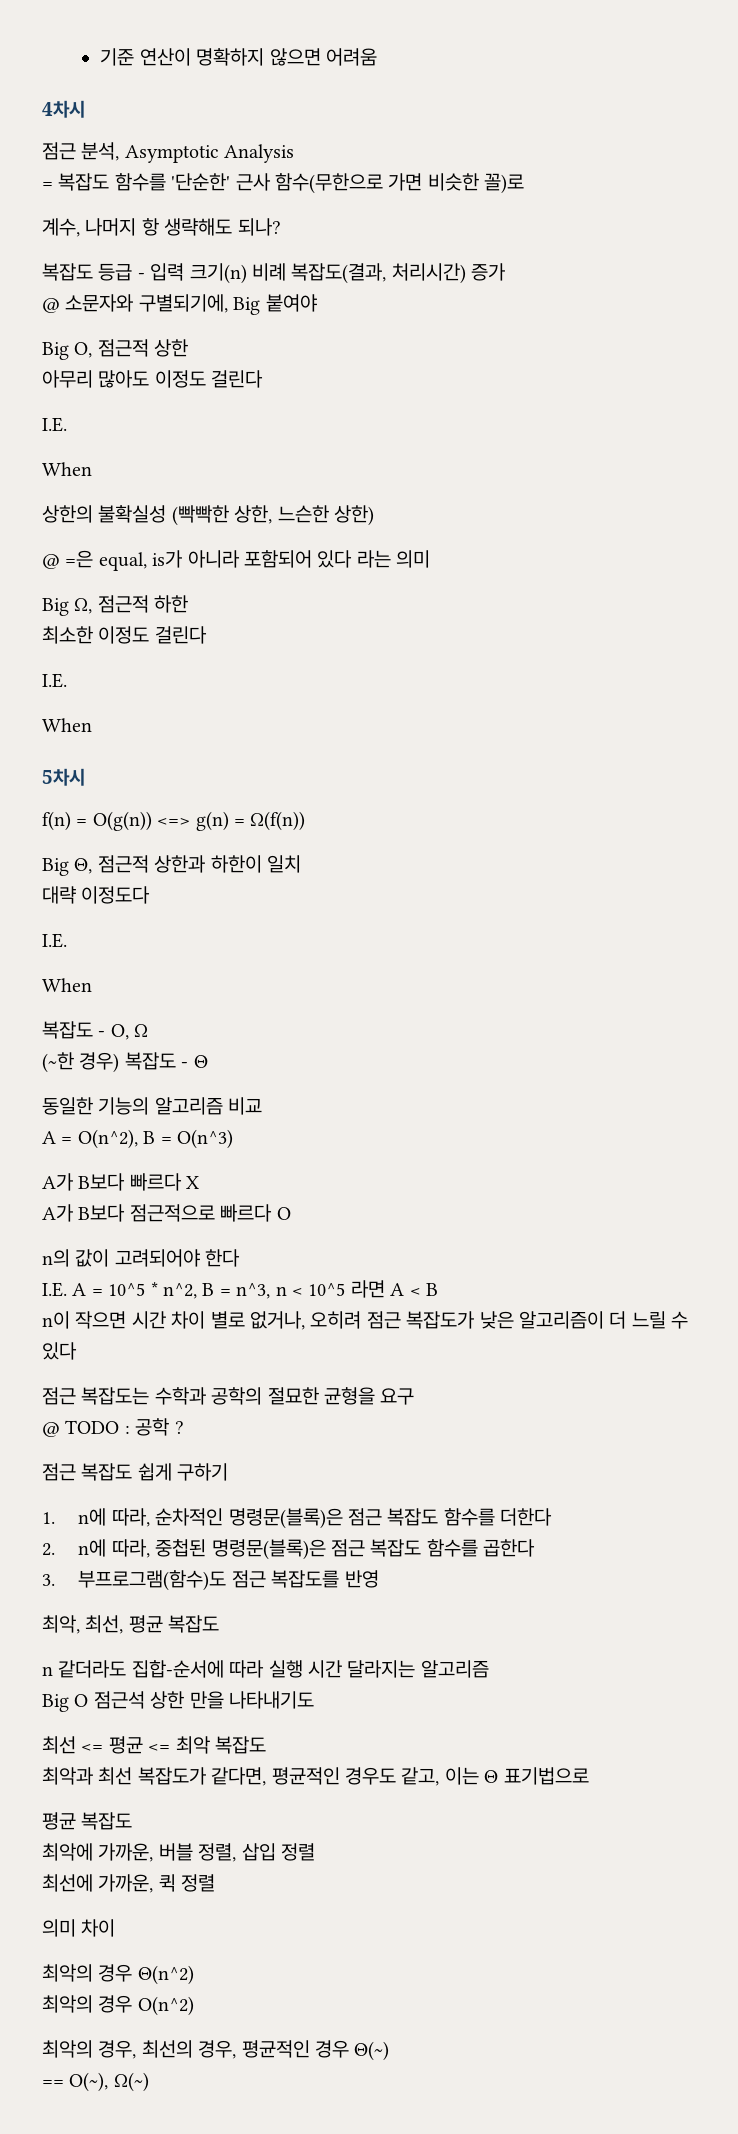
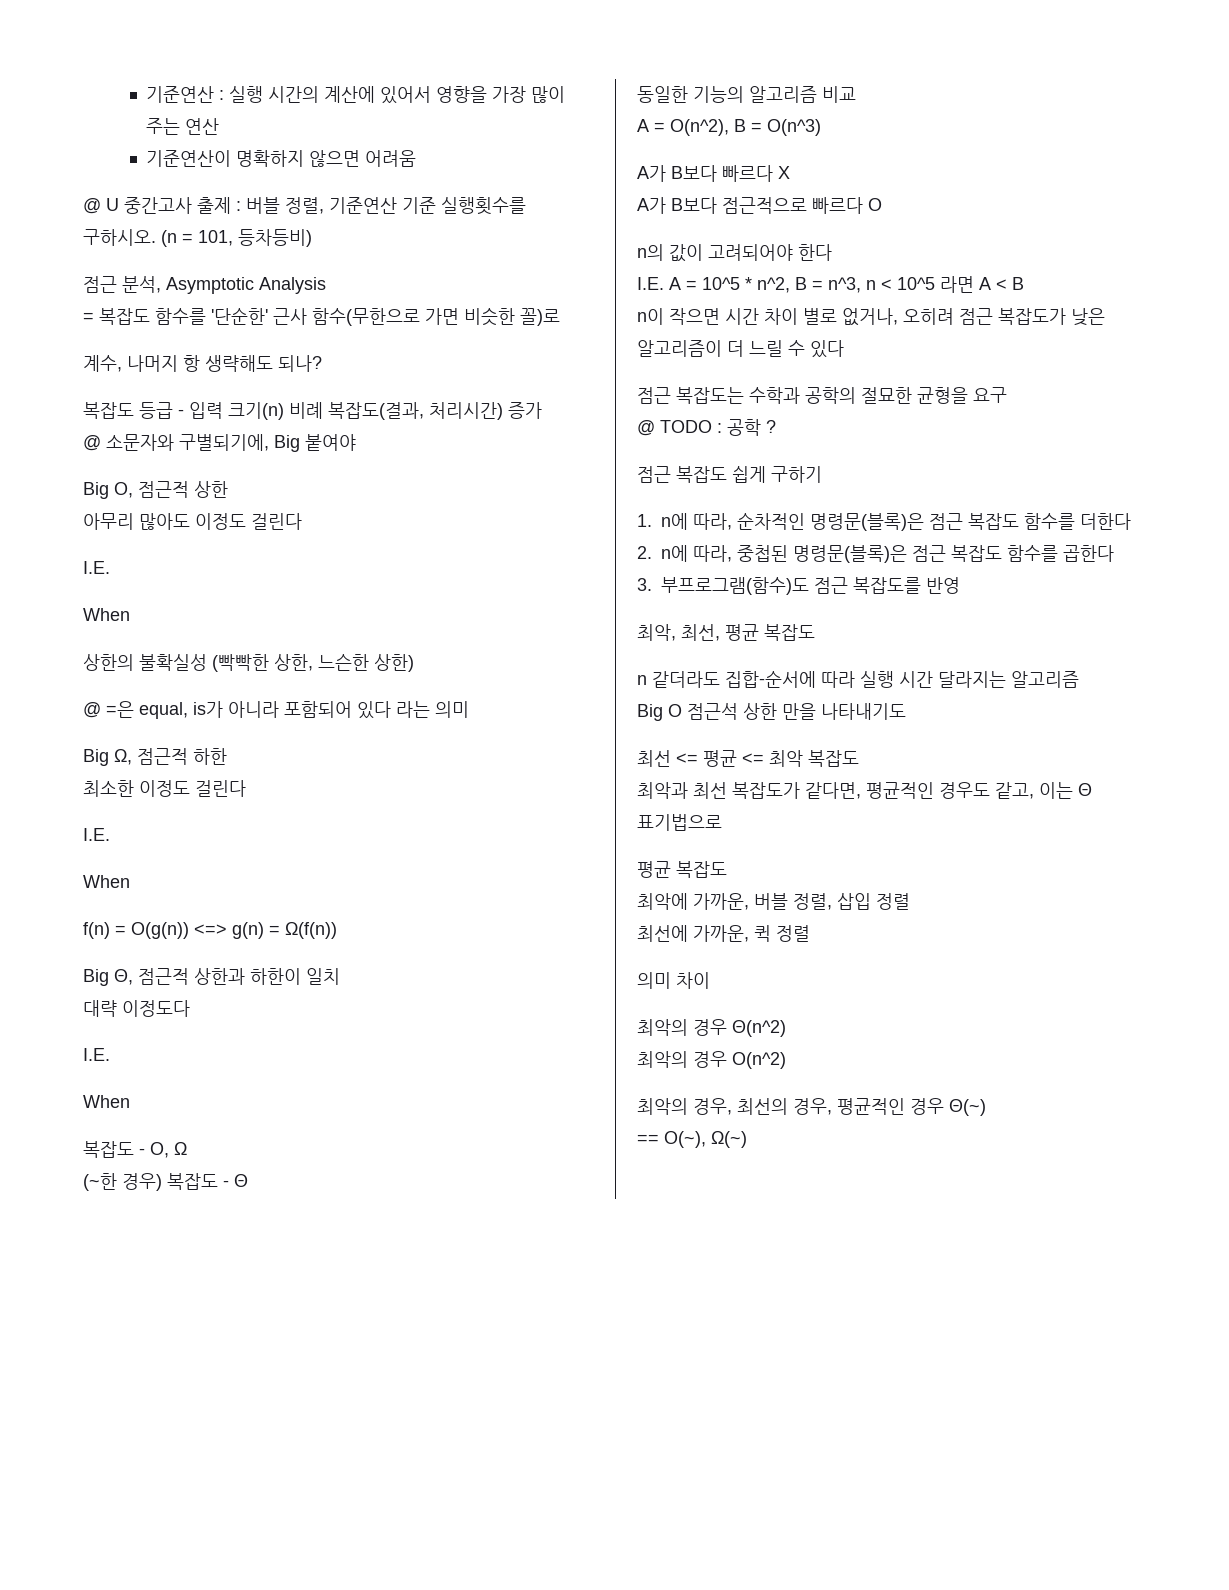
[100,48,378,66] [42,100,85,118] 기준 연산이 명확하지 않으면 어려움 // 4차시 -> [145,86,565,104] [145,118,219,135] [145,150,416,167] [83,197,526,215] [83,229,312,247] 기준연산 : 실행 시간의 계산에 있어서 영향을 가장 많이 주는 연산 // 기준연산이 명확하지 않으면 어려움 // @ U 중간고사 출제 : 버블 정렬, 기준연산 기준 실행횟수를 구하시오. (n = 101, 등차등비)
[42,768,85,786] // 5차시 -> (130, 881) none

